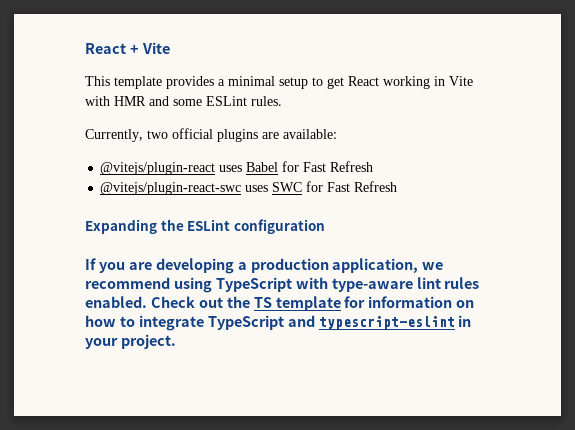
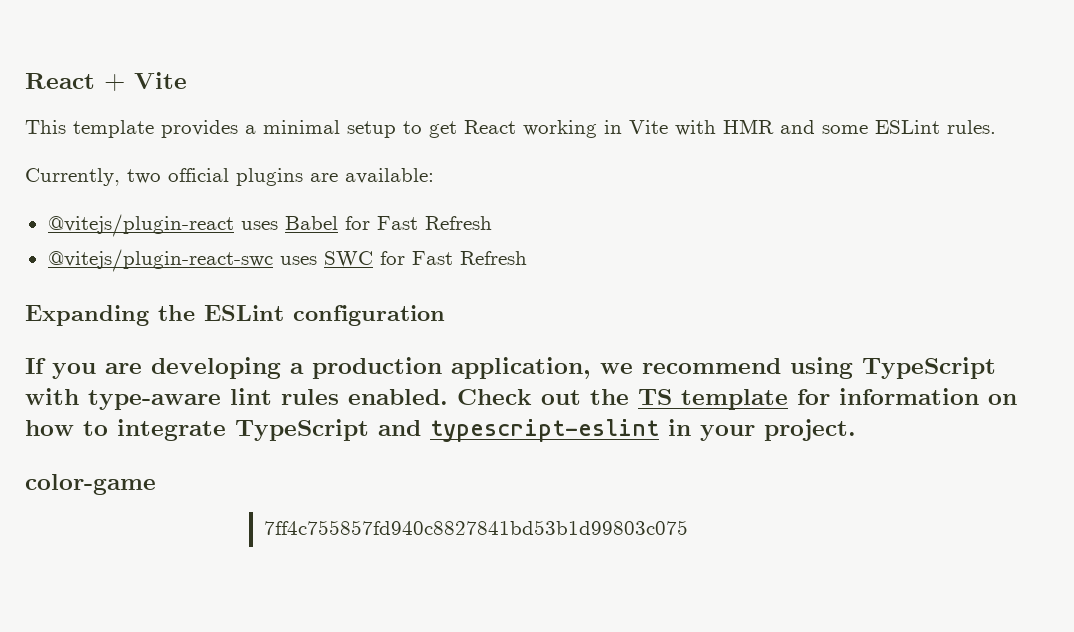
(176, 341) none -> [25,474,156,495] [263,520,688,535] // color-game // 7ff4c755857fd940c8827841bd53b1d99803c075

